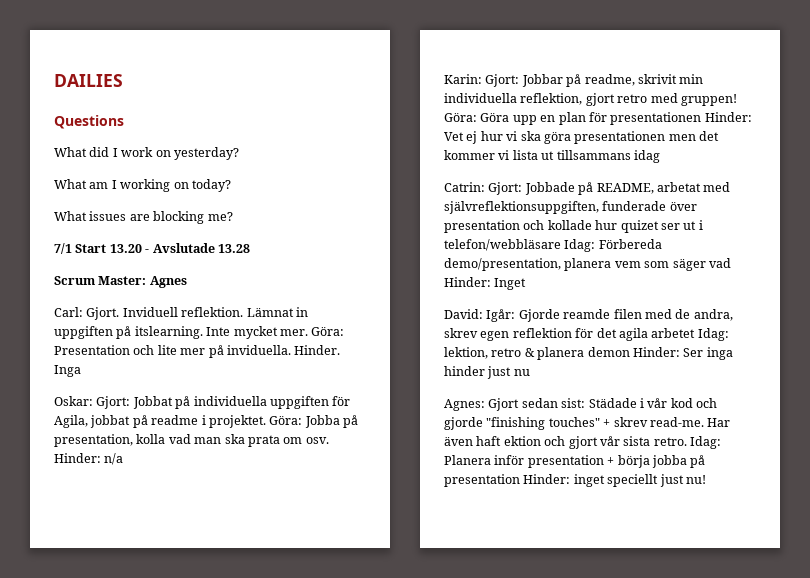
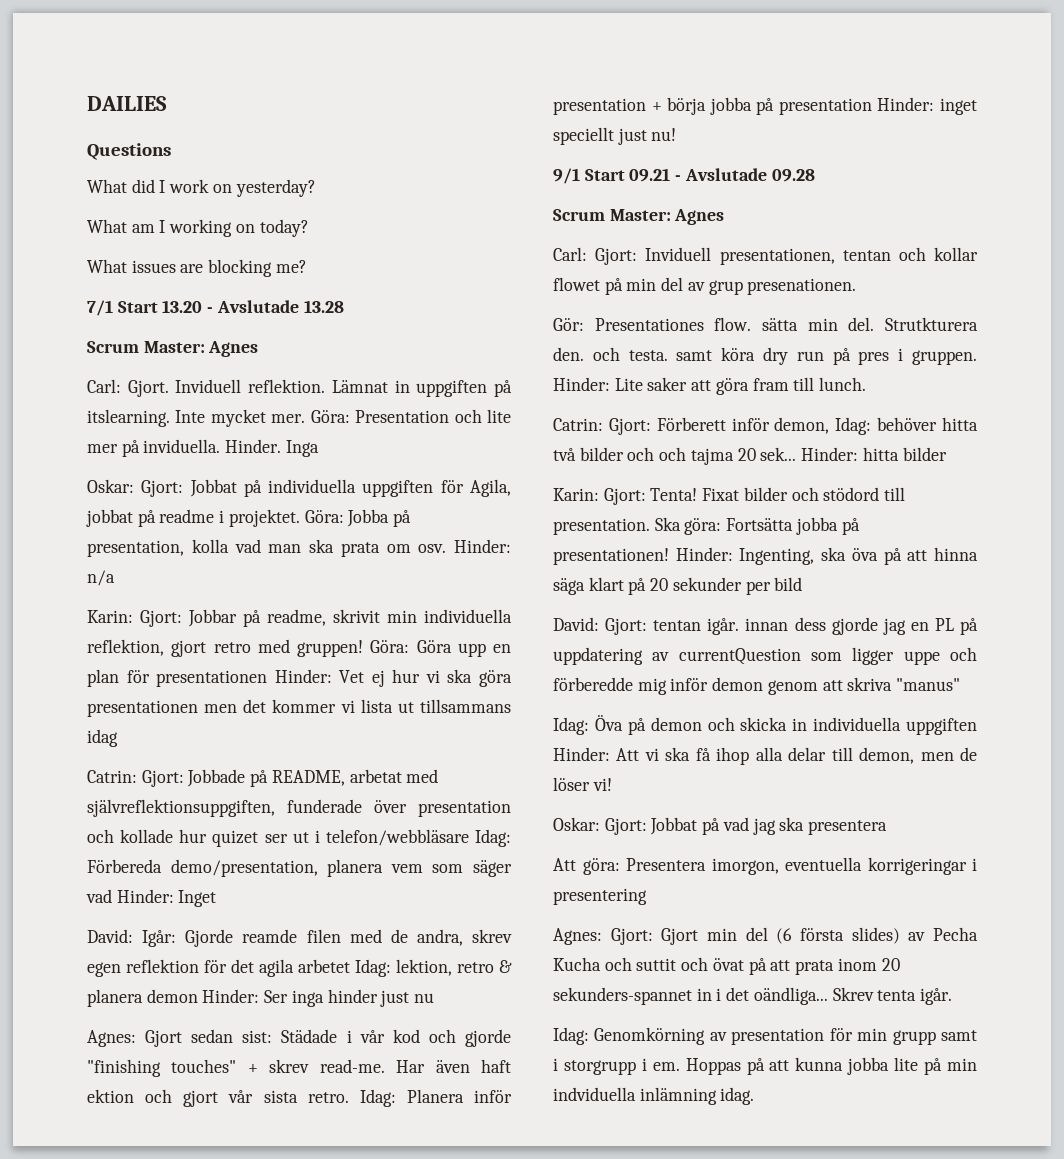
(706, 479) none -> [553,168,815,184] [553,209,725,225] [553,247,978,265] [553,277,857,295] [553,317,978,331] [553,347,977,365] [553,377,867,395] [553,417,978,435] [553,447,947,465] [553,487,906,505] [553,517,860,535] [553,547,978,565] [553,577,803,595] [553,617,979,635] [553,647,977,665] [553,677,961,695] [553,715,977,735] [553,747,977,765] [553,777,612,791] [553,817,888,835] [553,857,977,875] [553,888,647,905] [553,927,978,945] [553,957,900,975] [553,987,953,1005] [553,1027,978,1045] [553,1057,978,1075] [553,1087,755,1105] // 9/1 Start 09.21 - Avslutade 09.28 // Scrum Master: Agnes // Carl: Gjort: Inviduell presentationen, tentan och kollar flowet på min del av grup presenationen. // Gör: Presentationes flow. sätta min del. Strutkturera den. och testa. samt köra dry run på pres i gruppen. Hinder: Lite saker att göra fram till lunch. // Catrin: Gjort: Förberett inför demon, Idag: behöver hitta två bilder och och tajma 20 sek... Hinder: hitta bilder // Karin: Gjort: Tenta! Fixat bilder och stödord till presentation. Ska göra: Fortsätta jobba på presentationen! Hinder: Ingenting, ska öva på att hinna säga klart på 20 sekunder per bild // David: Gjort: tentan igår. innan dess gjorde jag en PL på uppdatering av currentQuestion som ligger uppe och förberedde mig inför demon genom att skriva "manus" // Idag: Öva på demon och skicka in individuella uppgiften Hinder: Att vi ska få ihop alla delar till demon, men de löser vi! // Oskar: Gjort: Jobbat på vad jag ska presentera // Att göra: Presentera imorgon, eventuella korrigeringar i presentering // Agnes: Gjort: Gjort min del (6 första slides) av Pecha Kucha och suttit och övat på att prata inom 20 sekunders-spannet in i det oändliga... Skrev tenta igår. // Idag: Genomkörning av presentation för min grupp samt i storgrupp i em. Hoppas på att kunna jobba lite på min indviduella inlämning idag.

